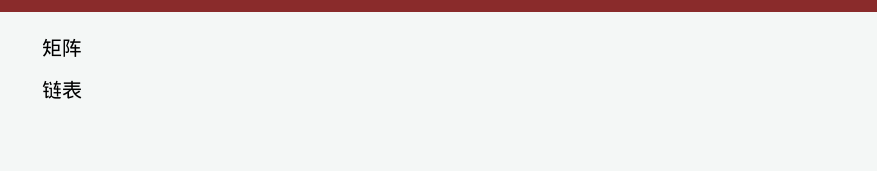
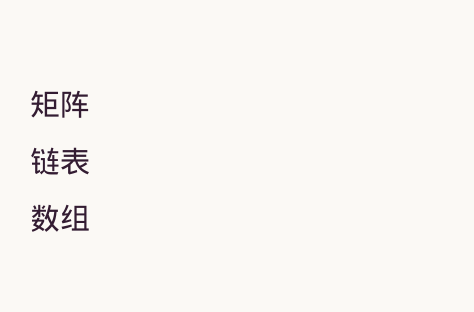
(82, 89) none -> [30,204,90,232] // 数组

